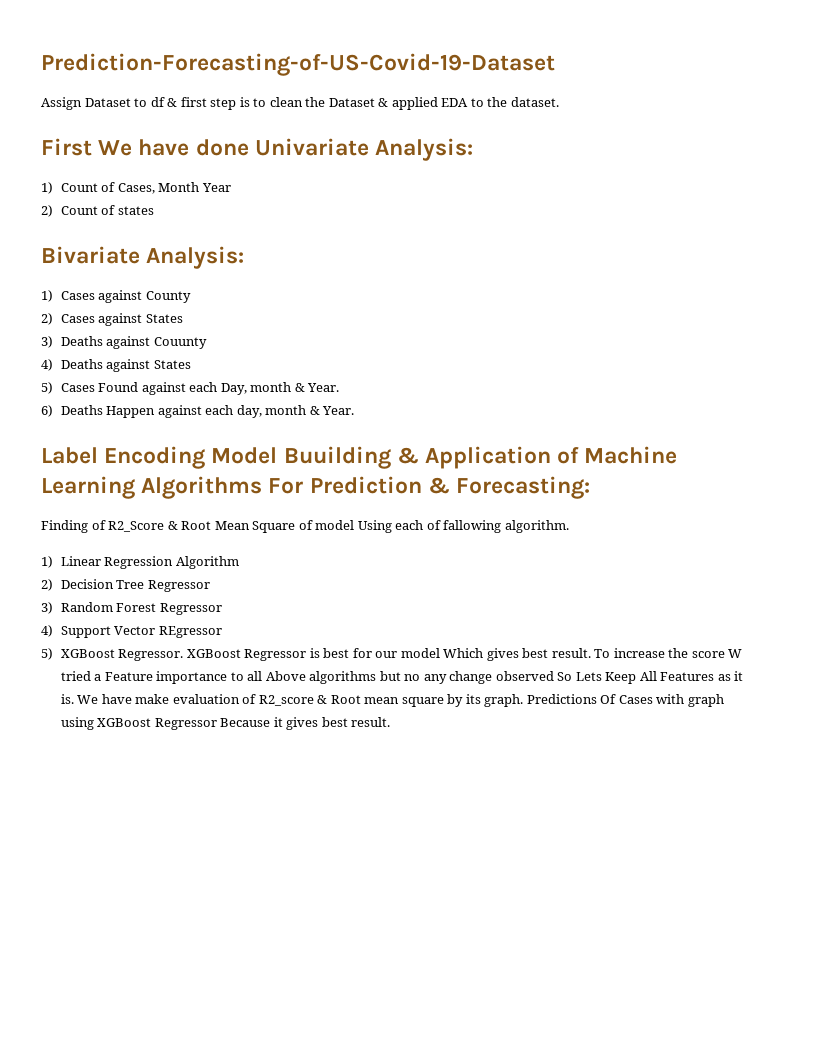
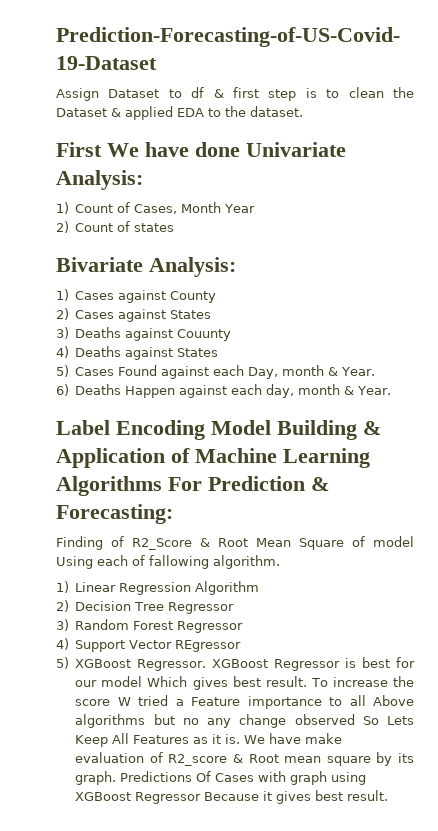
[283,446,391,469] Buuilding -> [277,420,357,440] Building

